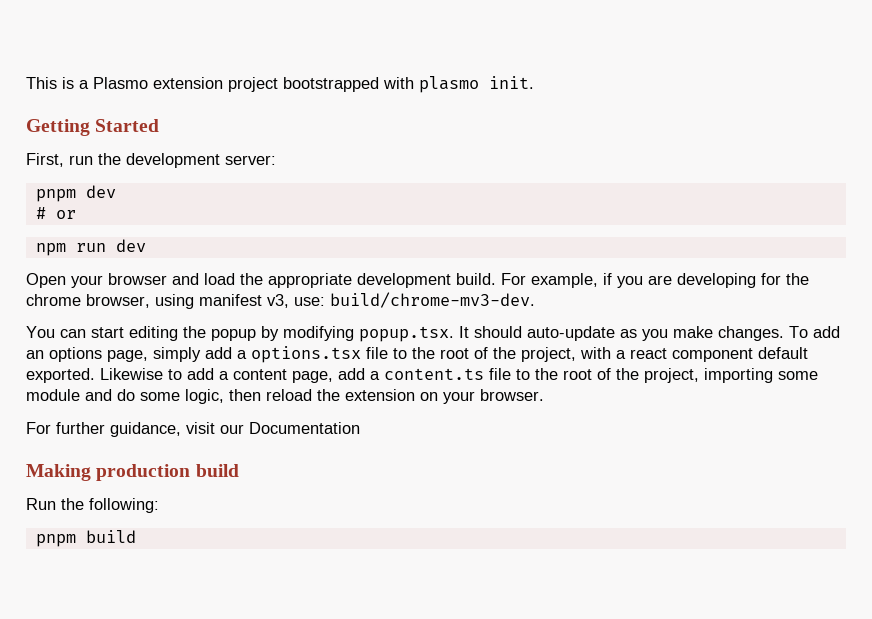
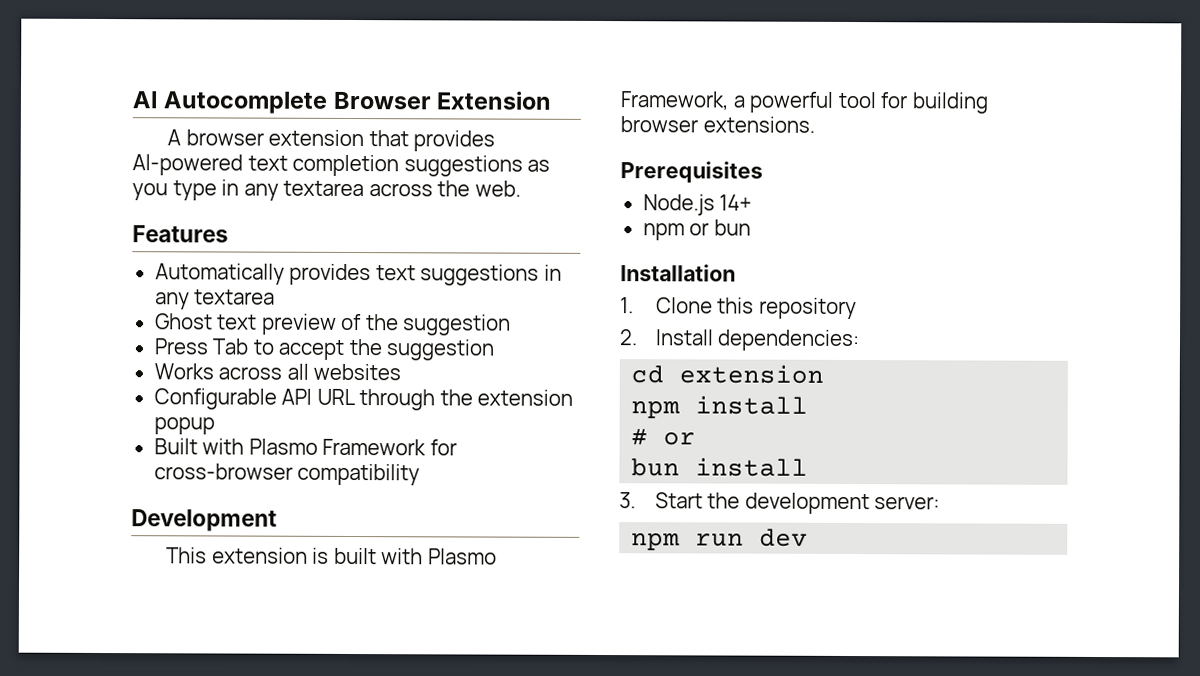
[26,76,534,93] [26,119,160,136] [26,153,93,167] This is a Plasmo extension project bootstrapped with plasmo init. // Getting Started // First, run -> [132,91,552,114] [167,129,496,152] [132,154,551,177] [132,179,521,201] [132,225,229,243] [154,263,562,286] [154,289,276,310] [154,313,512,336] [153,338,495,361] [153,363,402,381] [153,388,574,411] [153,417,215,435] [153,438,457,456] [153,463,421,486] [131,509,277,532] [166,547,497,565] [620,91,988,114] [620,116,815,133] [620,161,763,184] [642,194,753,216] [642,219,751,241] [620,264,736,282] [620,297,857,320] [619,329,861,352] [631,364,825,384] [631,395,809,419] [631,428,697,446] [631,457,809,477] [619,492,703,509] AI Autocomplete Browser Extension // A browser extension that provides AI-powered text completion suggestions as you type in any textarea across the web. // Features // Automatically provides text suggestions in any textarea // Ghost text preview of the suggestion // Press Tab to accept the suggestion // Works across all websites // Configurable API URL through the extension popup // Built with Plasmo Framework for cross-browser compatibility // Development // This extension is built with Plasmo Framework, a powerful tool for building browser extensions. // Prerequisites // Node.js 14+ // npm or bun // Installation // 1. Clone this repository // 2. Install dependencies: // cd extension // npm install // # or // bun install // 3. Start
[35,185,116,202] [35,207,76,219] // pnpm dev // # or -> (941, 503) none
[26,273,809,288] [26,292,535,309] [26,326,840,342] [26,346,808,363] [26,368,818,383] [26,389,544,404] [26,422,360,437] [26,464,239,481] [26,498,159,513] [35,530,136,547] // Open your browser and load the appropriate development build. For example, if you are developing for the chrome browser, using manifest v3, use: build/chrome-mv3-dev. // You can start editing the popup by modifying popup.tsx. It should auto-update as you make changes. To add an options page, simply add a options.tsx file to the root of the project, with a react component default exported. Likewise to add a content page, add a content.ts file to the root of the project, importing some module and do some logic, then reload the extension on your browser. // For further guidance, visit our Documentation // Making production build // Run the following: // pnpm build -> (809, 537) none

